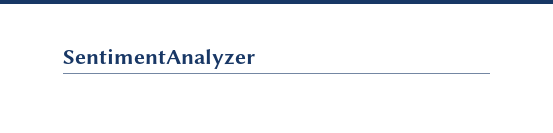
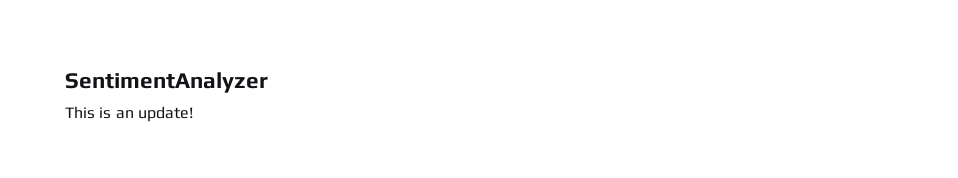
(255, 58) none -> [65,106,193,122] // This is an update!

